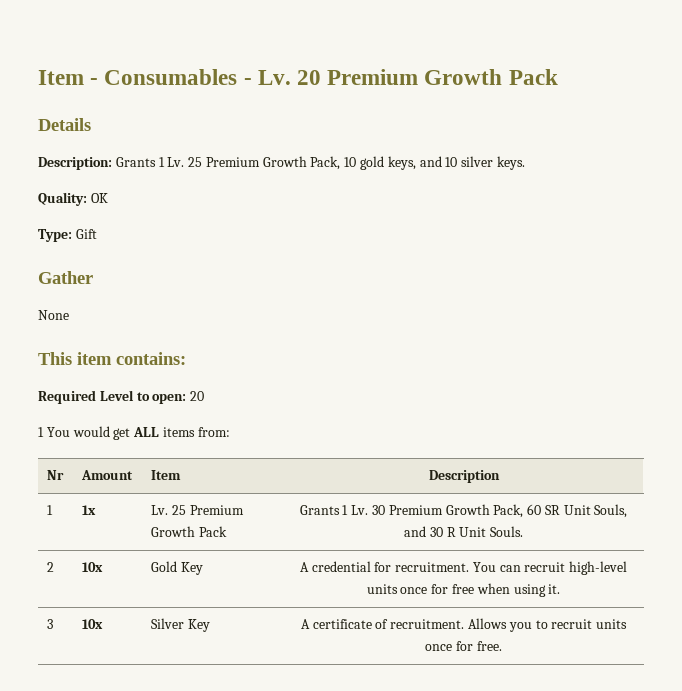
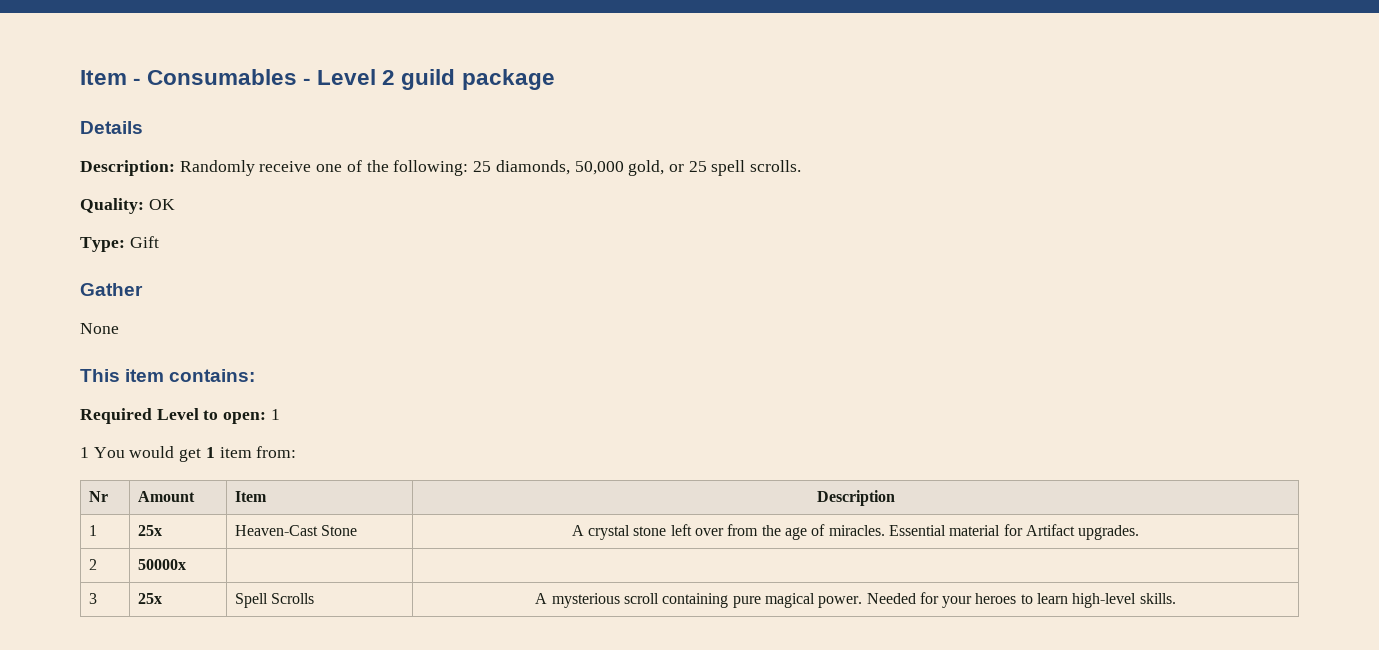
[257,69,558,85] [38,118,91,131] [38,156,525,170] Lv. 20 Premium Growth Pack // Details // Description: Grants 1 Lv. 25 Premium Growth Pack, 10 gold keys, and 10 silver keys. -> [317,69,555,90] [80,121,143,134] [80,160,802,176] Level 2 guild package // Details // Description: Randomly receive one of the following: 25 diamonds, 50,000 gold, or 25 spell scrolls.
[190,391,205,401] 20 -> [270,409,280,420] 1
[133,427,195,437] ALL items -> [205,447,252,458] 1 item
[82,505,97,515] [151,505,244,515] [151,526,227,537] [299,504,628,518] [403,526,524,537] [47,562,55,572] [82,562,104,572] [151,561,203,575] [299,561,628,575] [366,583,561,597] [47,619,54,629] [82,619,104,629] [151,618,210,632] [300,618,628,632] [425,641,502,651] 1x | Lv. 25 Premium Growth Pack | Grants 1 Lv. 30 Premium Growth Pack, 60 SR Unit Souls, and 30 R Unit Souls. // 2 | 10x | Gold Key | A credential for recruitment. You can recruit high-level units once for free when using it. // 3 | 10x | Silver Key | A certificate of recruitment. Allows you to recruit units once for free. -> [137,525,162,536] [234,525,358,536] [571,524,1140,540] [88,559,97,570] [137,559,186,570] [88,593,97,604] [137,593,162,604] [234,593,315,608] [535,592,1176,608] 25x | Heaven-Cast Stone | A crystal stone left over from the age of miracles. Essential material for Artifact upgrades. // 2 | 50000x | | // 3 | 25x | Spell Scrolls | A mysterious scroll containing pure magical power. Needed for your heroes to learn high-level skills.

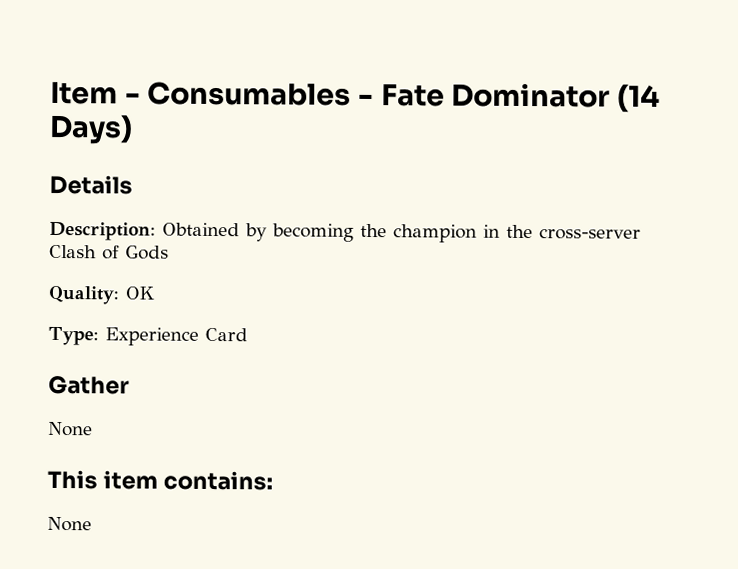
[317,69,555,90] [80,121,143,134] [80,160,802,176] Level 2 guild package // Details // Description: Randomly receive one of the following: 25 diamonds, 50,000 gold, or 25 spell scrolls. -> [380,83,661,113] [49,113,133,145] [49,174,133,195] [49,221,641,243] [49,244,169,260] Fate Dominator (14 Days) // Details // Description: Obtained by becoming the champion in the cross-server Clash of Gods
[129,236,159,248] Gift -> [104,327,248,346] Experience Card
[80,408,280,424] [80,446,297,462] [88,491,108,502] [137,491,195,502] [234,491,267,502] [816,490,895,506] [88,525,97,536] [137,525,162,536] [234,525,358,536] [571,524,1140,540] [88,559,97,570] [137,559,186,570] [88,593,97,604] [137,593,162,604] [234,593,315,608] [535,592,1176,608] // Required Level to open: 1 // 1 You would get 1 item from: // Nr | Amount | Item | Description // 1 | 25x | Heaven-Cast Stone | A crystal stone left over from the age of miracles. Essential material for Artifact upgrades. // 2 | 50000x | | // 3 | 25x | Spell Scrolls | A mysterious scroll containing pure magical power. Needed for your heroes to learn high-level skills. -> [47,516,92,532] // None

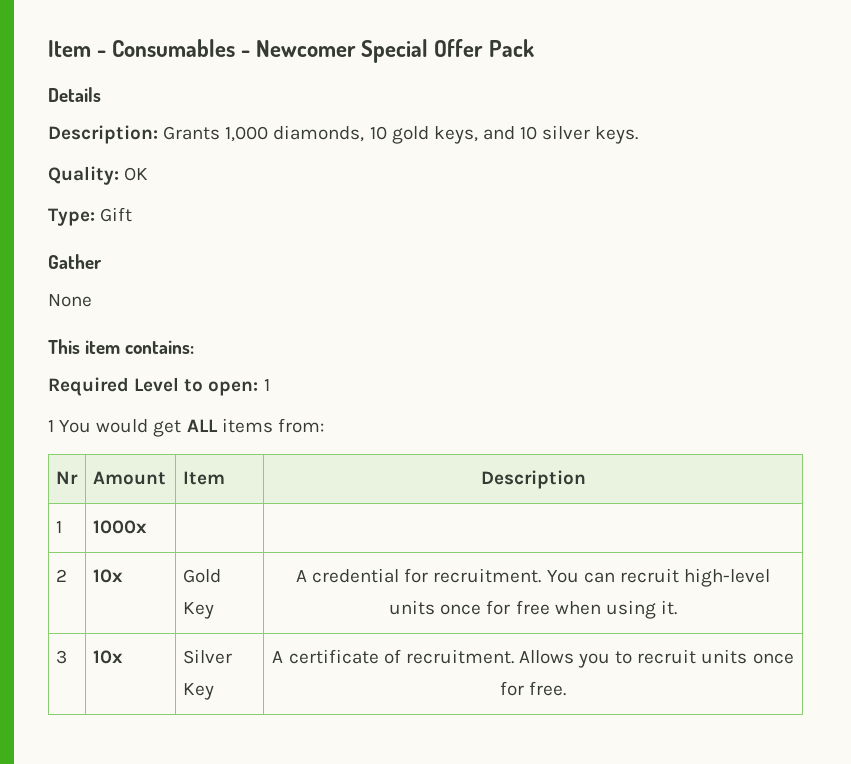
[380,83,661,113] [49,113,133,145] [49,174,133,195] [49,221,641,243] [49,244,169,260] Fate Dominator (14 Days) // Details // Description: Obtained by becoming the champion in the cross-server Clash of Gods -> [256,39,534,63] [48,87,101,102] [48,125,639,144] Newcomer Special Offer Pack // Details // Description: Grants 1,000 diamonds, 10 gold keys, and 10 silver keys.
[104,327,248,346] Experience Card -> [100,207,133,222] Gift
[47,516,92,532] // None -> [48,377,270,396] [48,418,324,437] [55,471,78,484] [92,471,166,485] [182,471,225,485] [480,470,586,489] [55,521,62,533] [92,520,147,534] [55,569,67,582] [92,569,123,583] [182,569,221,583] [182,602,214,619] [296,568,770,587] [389,600,677,619] [55,650,67,664] [92,650,123,664] [182,649,232,664] [182,683,214,700] [272,649,794,668] [499,681,567,696] // Required Level to open: 1 // 1 You would get ALL items from: // Nr | Amount | Item | Description // 1 | 1000x | | // 2 | 10x | Gold Key | A credential for recruitment. You can recruit high-level units once for free when using it. // 3 | 10x | Silver Key | A certificate of recruitment. Allows you to recruit units once for free.

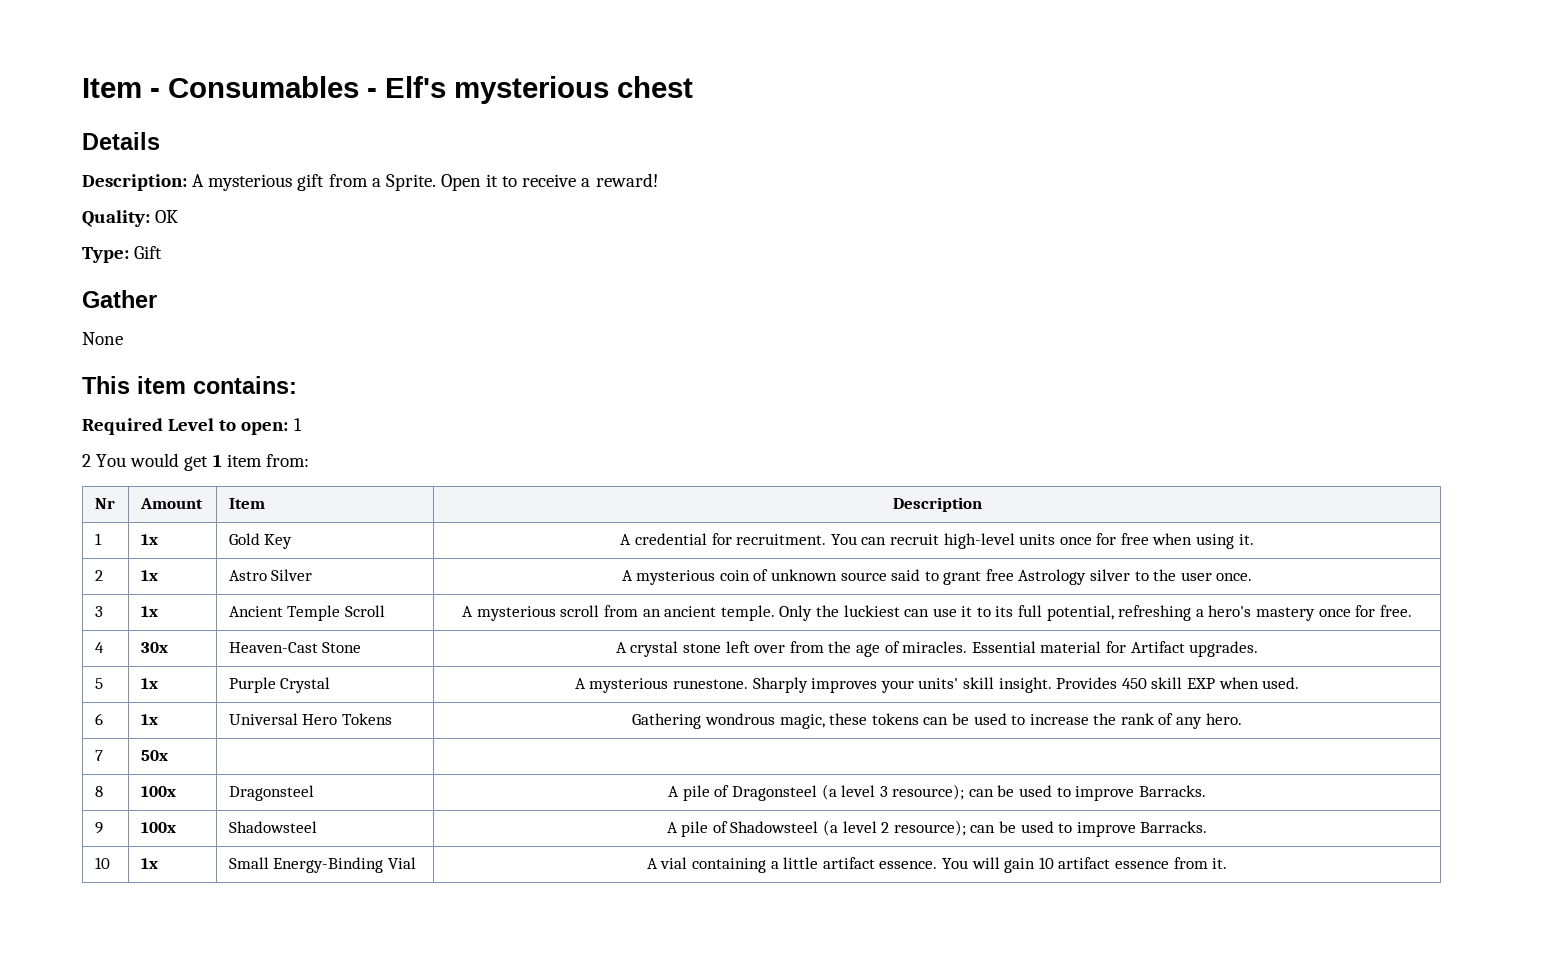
[256,39,534,63] [48,87,101,102] [48,125,639,144] Newcomer Special Offer Pack // Details // Description: Grants 1,000 diamonds, 10 gold keys, and 10 silver keys. -> [385,76,693,104] [82,132,160,150] [82,173,658,191] Elf's mysterious chest // Details // Description: A mysterious gift from a Sprite. Open it to receive a reward!
[48,420,54,432] 1 -> [82,454,91,467] 2
[186,418,273,433] ALL items -> [212,454,262,467] 1 item
[92,520,147,534] [55,569,67,582] [92,569,123,583] 1000x | | // 2 | 10x -> [140,534,158,545] 1x
[55,650,67,664] [92,650,123,664] [182,649,232,664] [182,683,214,700] [272,649,794,668] [499,681,567,696] 3 | 10x | Silver Key | A certificate of recruitment. Allows you to recruit units once for free. -> [94,570,103,581] [140,570,158,581] [228,569,313,581] [621,569,1253,585] [94,606,103,617] [140,606,158,617] [228,605,386,621] [462,605,1412,621] [94,642,104,653] [140,642,168,653] [228,642,362,653] [615,641,1259,657] [94,678,103,689] [140,678,158,689] [228,677,331,693] [574,677,1300,693] [94,713,103,725] [140,714,158,725] [228,713,393,725] [632,713,1242,729] [94,750,103,761] [140,750,168,761] [94,786,103,797] [140,786,176,797] [228,785,314,801] [668,784,1206,801] [94,822,103,834] [140,822,176,833] [228,821,317,833] [666,820,1208,837] [94,857,110,869] [140,858,158,869] [228,857,417,873] [646,857,1228,873] 2 | 1x | Astro Silver | A mysterious coin of unknown source said to grant free Astrology silver to the user once. // 3 | 1x | Ancient Temple Scroll | A mysterious scroll from an ancient temple. Only the luckiest can use it to its full potential, refreshing a hero's mastery once for free. // 4 | 30x | Heaven-Cast Stone | A crystal stone left over from the age of miracles. Essential material for Artifact upgrades. // 5 | 1x | Purple Crystal | A mysterious runestone. Sharply improves your units' skill insight. Provides 450 skill EXP when used. // 6 | 1x | Universal Hero Tokens | Gathering wondrous magic, these tokens can be used to increase the rank of any hero. // 7 | 50x | | // 8 | 100x | Dragonsteel | A pile of Dragonsteel (a level 3 resource); can be used to improve Barracks. // 9 | 100x | Shadowsteel | A pile of Shadowsteel (a level 2 resource); can be used to improve Barracks. // 10 | 1x | Small Energy-Binding Vial | A vial containing a little artifact essence. You will gain 10 artifact essence from it.

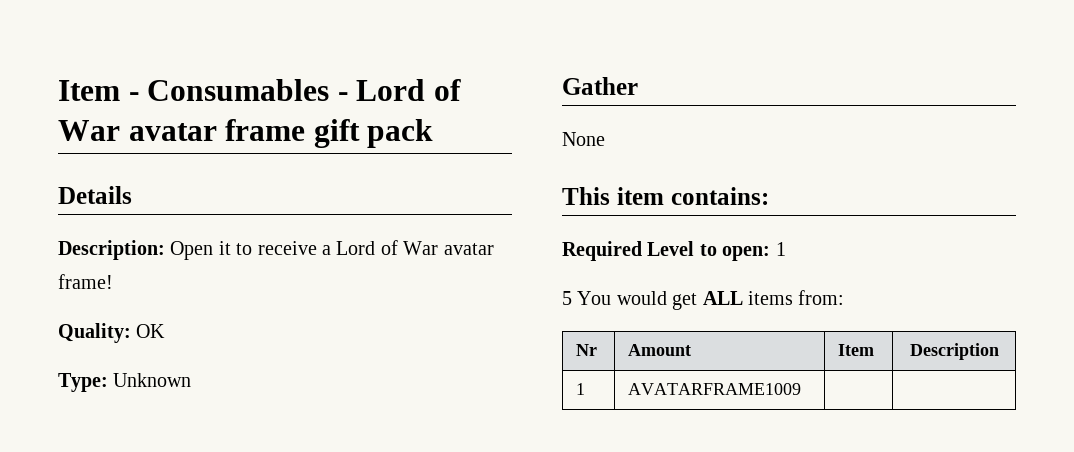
[385,76,693,104] [82,132,160,150] [82,174,436,191] Elf's mysterious chest // Details // Description: A mysterious gift from a Sprite. -> [356,79,461,101] [58,119,434,148] [58,186,132,204] [58,240,165,260] Lord of War avatar frame gift pack // Details // Description:
[595,173,658,187] reward! -> [336,240,494,255] [58,274,113,289] Lord of War avatar frame!
[134,246,163,259] Gift -> [113,373,192,387] Unknown
[82,454,91,467] 2 -> [562,291,572,305] 5
[212,454,262,467] 1 item -> [702,291,793,305] ALL items
[140,534,158,545] [228,533,293,549] [620,533,1254,549] [94,570,103,581] [140,570,158,581] [228,569,313,581] [621,569,1253,585] [94,606,103,617] [140,606,158,617] [228,605,386,621] [462,605,1412,621] [94,642,104,653] [140,642,168,653] [228,642,362,653] [615,641,1259,657] [94,678,103,689] [140,678,158,689] [228,677,331,693] [574,677,1300,693] [94,713,103,725] [140,714,158,725] [228,713,393,725] [632,713,1242,729] [94,750,103,761] [140,750,168,761] [94,786,103,797] [140,786,176,797] [228,785,314,801] [668,784,1206,801] [94,822,103,834] [140,822,176,833] [228,821,317,833] [666,820,1208,837] [94,857,110,869] [140,858,158,869] [228,857,417,873] [646,857,1228,873] 1x | Gold Key | A credential for recruitment. You can recruit high-level units once for free when using it. // 2 | 1x | Astro Silver | A mysterious coin of unknown source said to grant free Astrology silver to the user once. // 3 | 1x | Ancient Temple Scroll | A mysterious scroll from an ancient temple. Only the luckiest can use it to its full potential, refreshing a hero's mastery once for free. // 4 | 30x | Heaven-Cast Stone | A crystal stone left over from the age of miracles. Essential material for Artifact upgrades. // 5 | 1x | Purple Crystal | A mysterious runestone. Sharply improves your units' skill insight. Provides 450 skill EXP when used. // 6 | 1x | Universal Hero Tokens | Gathering wondrous magic, these tokens can be used to increase the rank of any hero. // 7 | 50x | | // 8 | 100x | Dragonsteel | A pile of Dragonsteel (a level 3 resource); can be used to improve Barracks. // 9 | 100x | Shadowsteel | A pile of Shadowsteel (a level 2 resource); can be used to improve Barracks. // 10 | 1x | Small Energy-Binding Vial | A vial containing a little artifact essence. You will gain 10 artifact essence from it. -> [628,383,802,395] AVATARFRAME1009 | |

